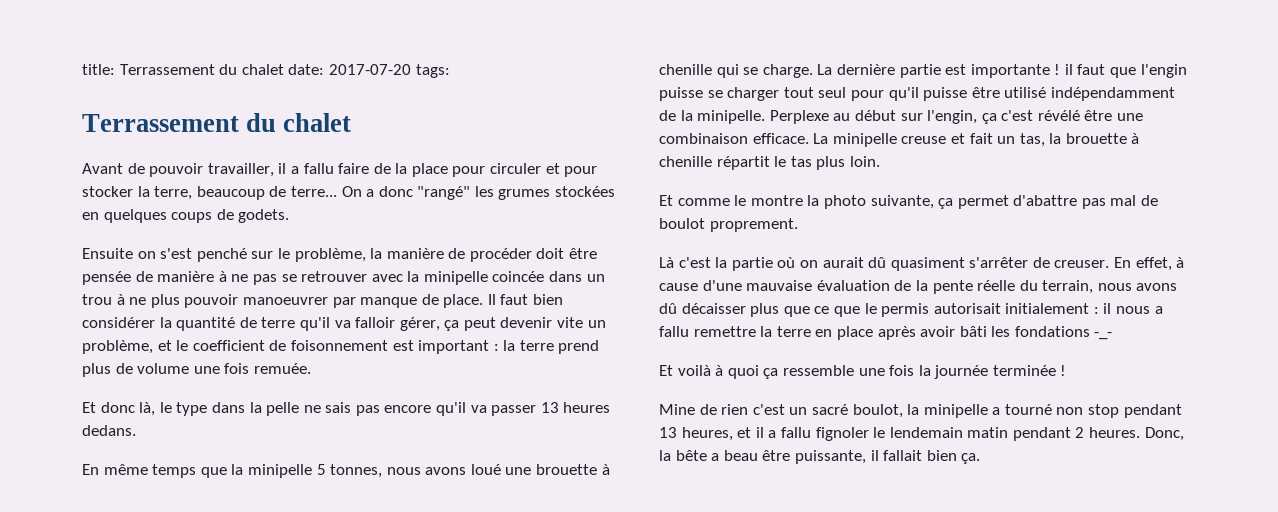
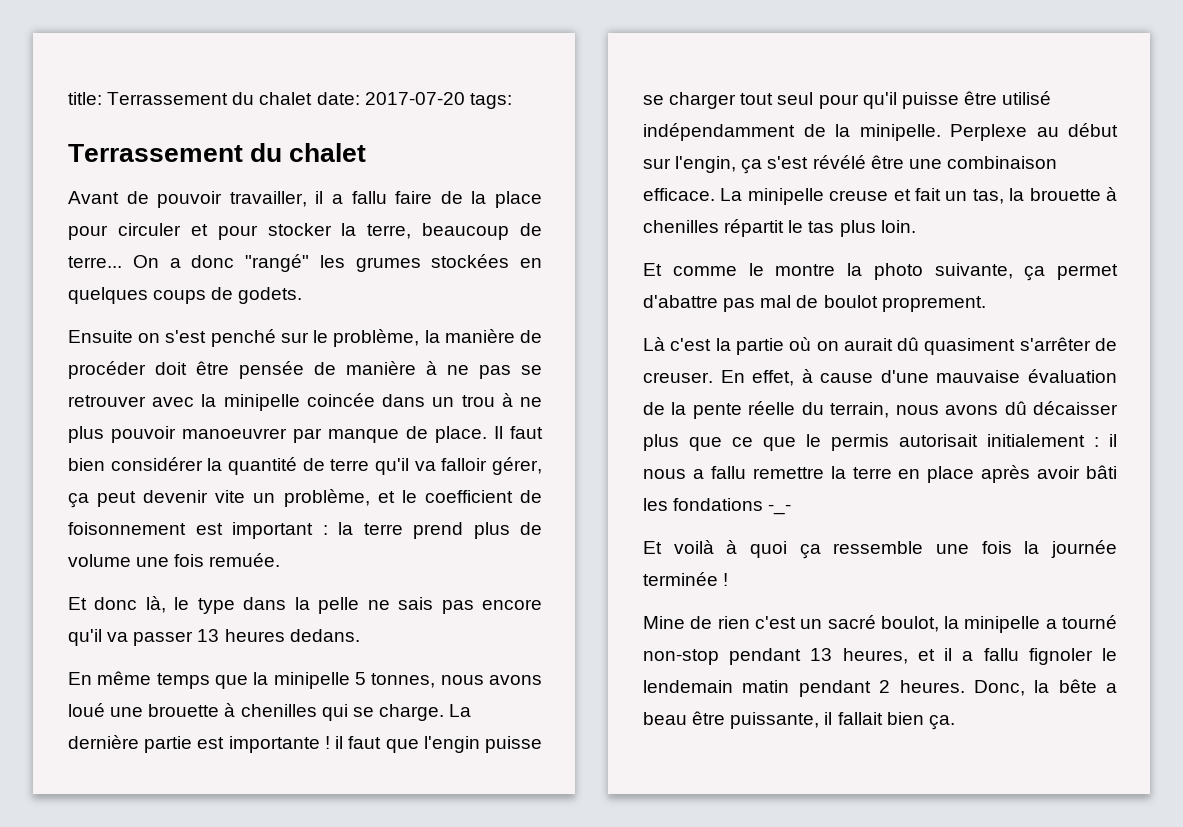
[659,64,712,75] chenille -> [240,704,317,717] chenilles
[1001,110,1034,121] c'est -> [767,156,809,169] s'est
[659,156,712,167] chenille -> [643,220,719,233] chenilles
[1056,404,1120,418] non stop -> [643,649,719,665] non-stop

